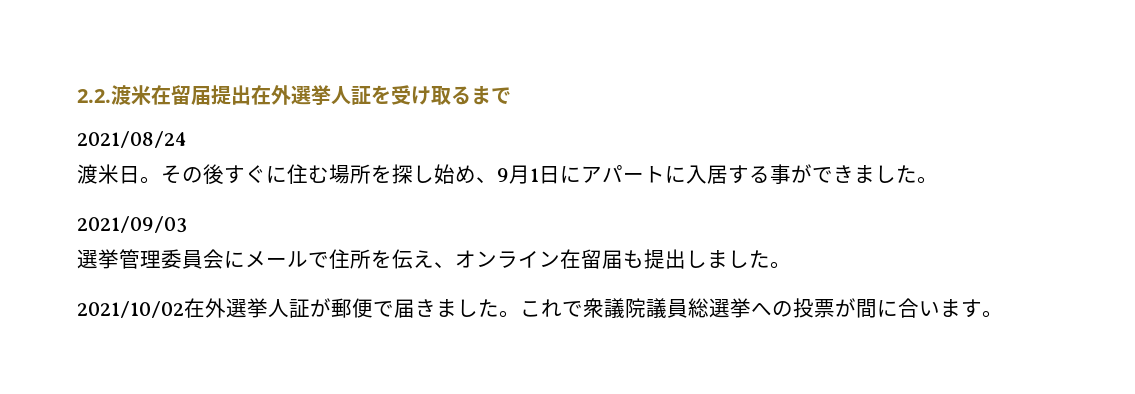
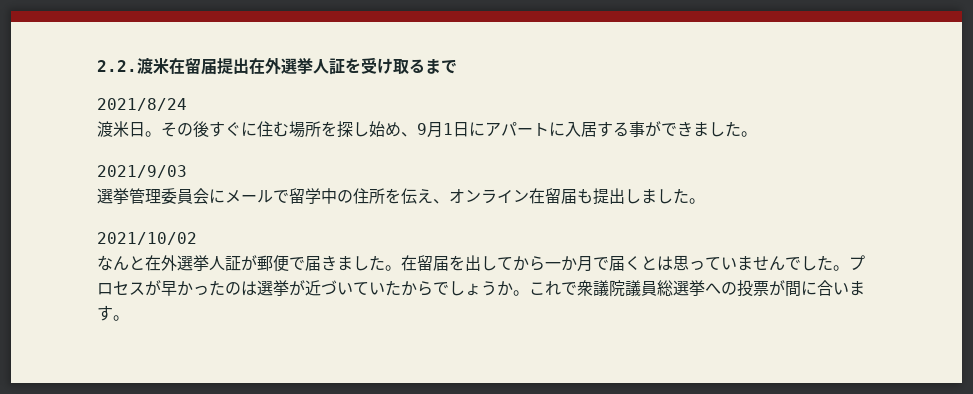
[77,131,187,148] 2021/08/24 -> [97,98,187,111] 2021/8/24
[77,216,187,233] 2021/09/03 -> [97,165,187,178] 2021/9/03
(329, 260) none -> [289,188,353,204] 留学中の
(184, 309) none -> [97,255,145,271] // なんと
(520, 314) none -> [401,255,865,272] [97,280,529,296] 在留届を出してから一か月で届くとは思っていませんでした。プロセスが早かったのは選挙が近づいていたからでしょうか。

